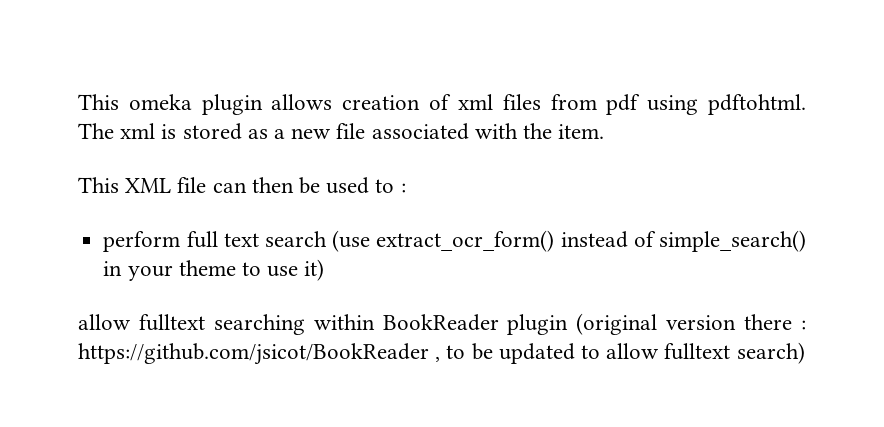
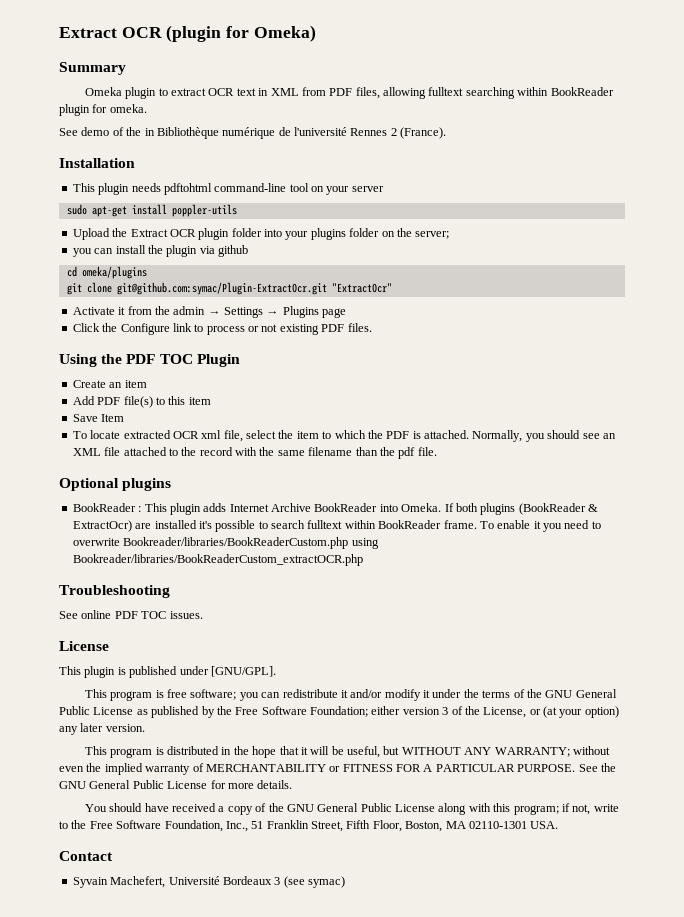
[78,94,806,115] [78,123,605,140] [78,177,406,194] [103,230,806,252] [103,259,325,281] [78,314,131,330] This omeka plugin allows creation of xml files from pdf using pdftohtml. The xml is stored as a new file associated with the item. // This XML file can then be used to : // perform full text search (use extract_ocr_form() instead of simple_search() in your theme to use it) // allow -> [59,25,316,42] [59,62,126,75] [84,87,427,99] Extract OCR (plugin for Omeka) // Summary // Omeka plugin to extract OCR text in XML from PDF files, allowing
[576,313,806,335] [78,342,805,365] (original version there : https://github.com/jsicot/BookReader , to be updated to allow fulltext search) -> [92,104,147,113] [59,127,447,139] [59,158,135,168] [72,183,384,195] [66,204,237,217] [72,228,450,240] [72,245,248,257] [66,266,147,279] [66,282,392,295] [72,306,347,318] [72,323,372,335] [59,354,240,367] [72,380,147,388] [72,396,211,408] [72,414,125,422] [72,430,616,442] [72,447,437,459] [59,478,172,491] [72,503,598,515] [72,520,601,532] [72,537,379,549] [72,554,363,566] [59,585,170,598] [59,610,203,619] [59,641,109,651] [59,666,276,678] [84,689,617,701] [59,706,619,718] [59,723,145,735] [84,746,610,758] [59,763,616,775] [59,780,293,789] [84,803,619,815] [59,820,559,832] [59,851,113,861] [72,876,345,888] for omeka. // See demo of the in Bibliothèque numérique de l'université Rennes 2 (France). // Installation // This plugin needs pdftohtml command-line tool on your server // sudo apt-get install poppler-utils // Upload the Extract OCR plugin folder into your plugins folder on the server; // you can install the plugin via github // cd omeka/plugins // git clone git@github.com:symac/Plugin-ExtractOcr.git "ExtractOcr" // Activate it from the admin → Settings → Plugins page // Click the Configure link to process or not existing PDF files. // Using the PDF TOC Plugin // Create an item // Add PDF file(s) to this item // Save Item // To locate extracted OCR xml file, select the item to which the PDF is attached. Normally, you should see an XML file attached to the record with the same filename than the pdf file. // Optional plugins // BookReader : This plugin adds Internet Archive BookReader into Omeka. If both plugins (BookReader & ExtractOcr) are installed it's possible to search fulltext within BookReader frame. To enable it you need to overwrite Bookreader/libraries/BookReaderCustom.php using Bookreader/libraries/BookReaderCustom_extractOCR.php // Troubleshooting // See online PDF TOC issues. // License // This plugin is published under [GNU/GPL]. // This program is free software; you can redistribute it and/or modify it under the terms of the GNU General Public License as published by the Free Software Foundation; either version 3 of the License, or (at your option) any later version. // This program is distributed in the hope that it will be useful, but WITHOUT ANY WARRANTY; without even the implied warranty of MERCHANTABILITY or FITNESS FOR A PARTICULAR PURPOSE. See the GNU General Public License for more details. // You should have received a copy of the GNU General Public License along with this program; if not, write to the Free Software Foundation, Inc., 51 Franklin Street, Fifth Floor, Boston, MA 02110-1301 USA. // Contact // Syvain Machefert, Université Bordeaux 3 (see symac)

